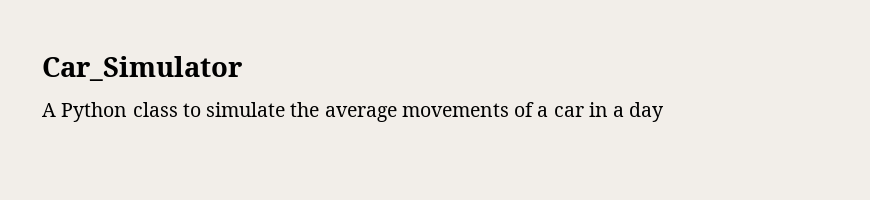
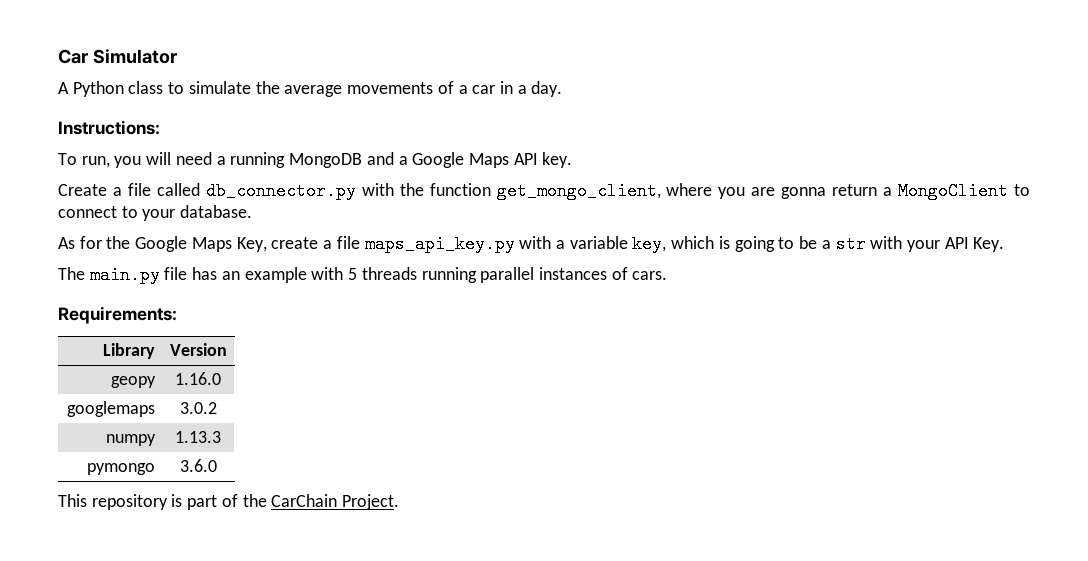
[42,56,242,81] Car_Simulator -> [58,49,177,64] Car Simulator
[629,102,665,122] day -> [531,81,563,97] [58,120,160,135] [58,152,573,168] [58,182,1030,200] [58,205,253,221] [58,235,1005,253] [58,266,668,284] [58,306,177,324] [102,343,155,359] [169,343,227,356] [110,376,156,388] [175,372,221,385] [66,401,155,417] [179,402,217,414] [105,434,156,446] [175,431,221,443] [86,463,155,475] [179,459,217,472] [58,494,400,510] day. // Instructions: // To run, you will need a running MongoDB and a Google Maps API key. // Create a file called db_connector.py with the function get_mongo_client, where you are gonna return a MongoClient to connect to your database. // As for the Google Maps Key, create a file maps_api_key.py with a variable key, which is going to be a str with your API Key. // The main.py file has an example with 5 threads running parallel instances of cars. // Requirements: // Library | Version // geopy | 1.16.0 // googlemaps | 3.0.2 // numpy | 1.13.3 // pymongo | 3.6.0 // This repository is part of the CarChain Project.

